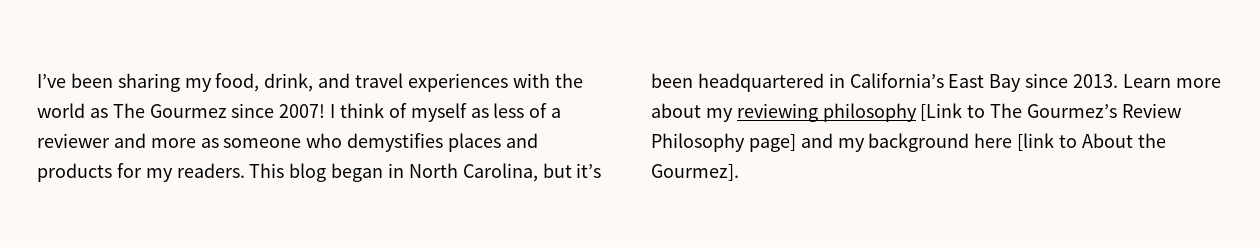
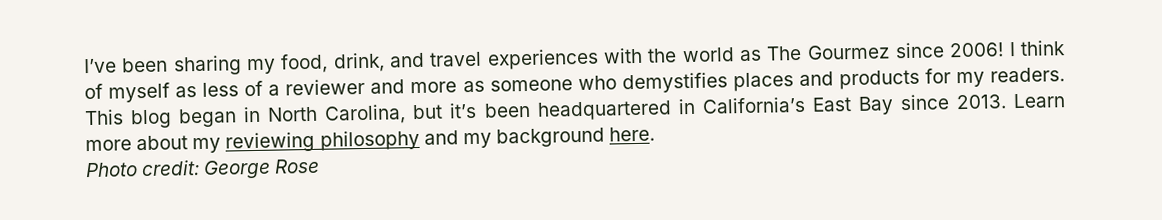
[279,104,326,118] 2007! -> [949,42,1005,58] 2006!
[920,103,1181,121] [651,133,1166,152] [651,164,739,181] [Link to The Gourmez’s Review Philosophy page] and my background here [link to About the Gourmez]. -> [423,126,656,149] [85,158,321,179] and my background here. // Photo credit: George Rose

